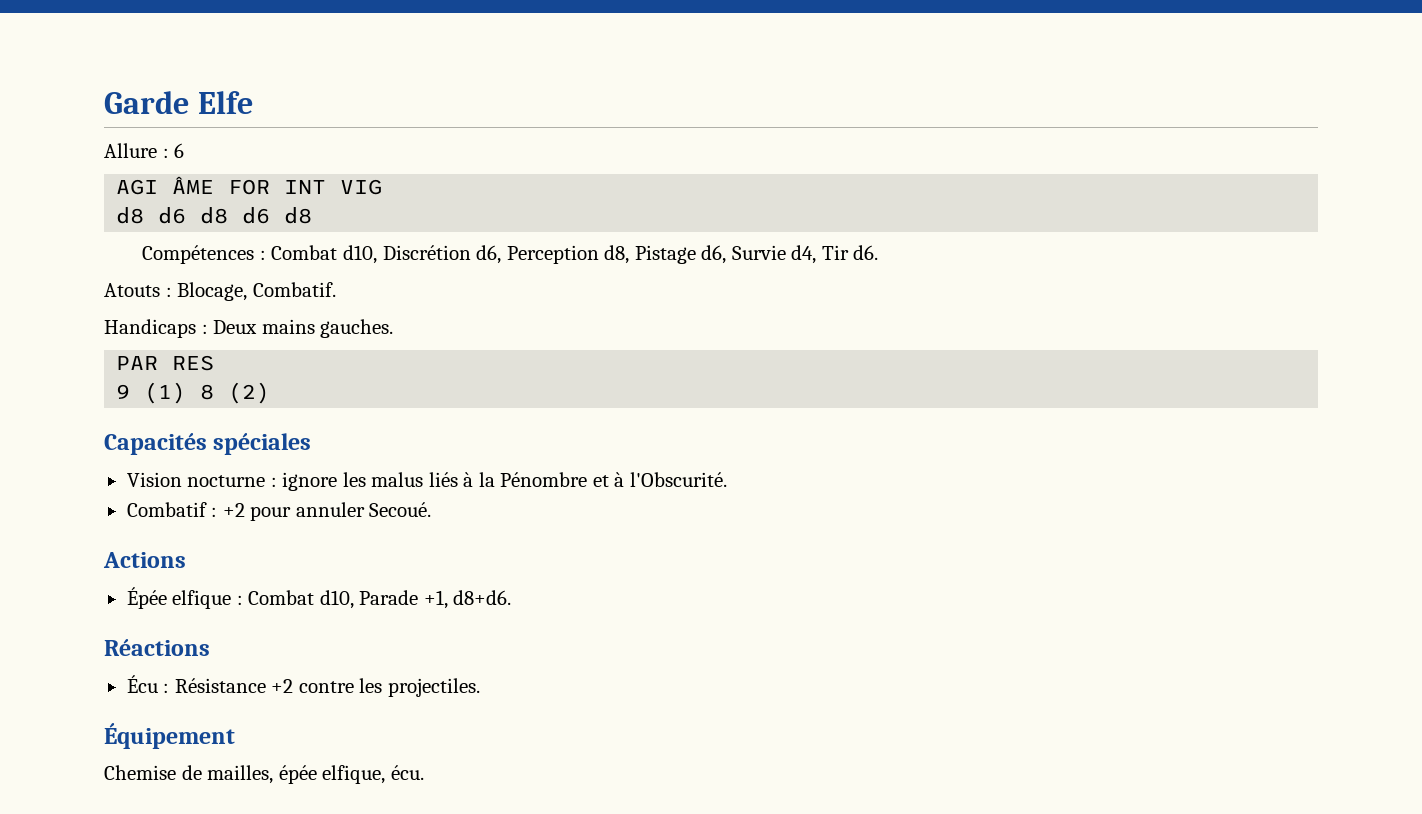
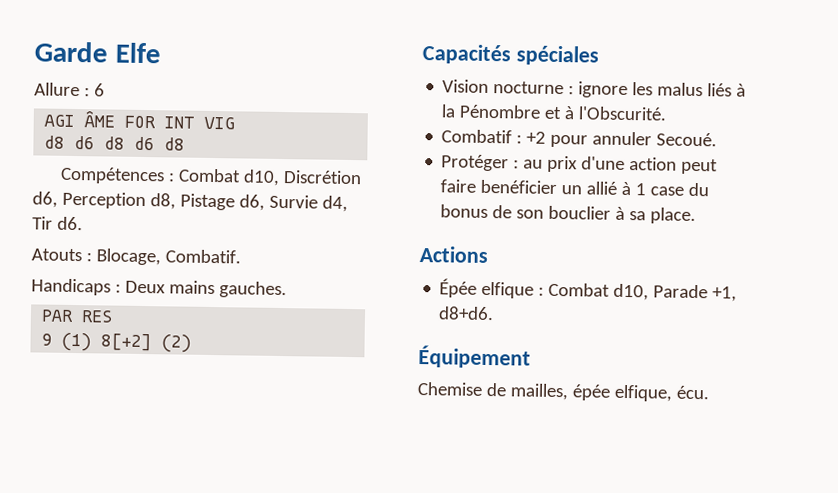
[200,384,215,400] 8 -> [101,333,153,352] 8[+2]
(432, 509) none -> [441,154,719,175] [440,179,710,197] [440,204,697,225] // Protéger : au prix d'une action peut faire benéficier un allié à 1 case du bonus de son bouclier à sa place.
[104,639,210,656] [126,675,480,697] // Réactions // Écu : Résistance +2 contre les projectiles. -> (495, 313) none

